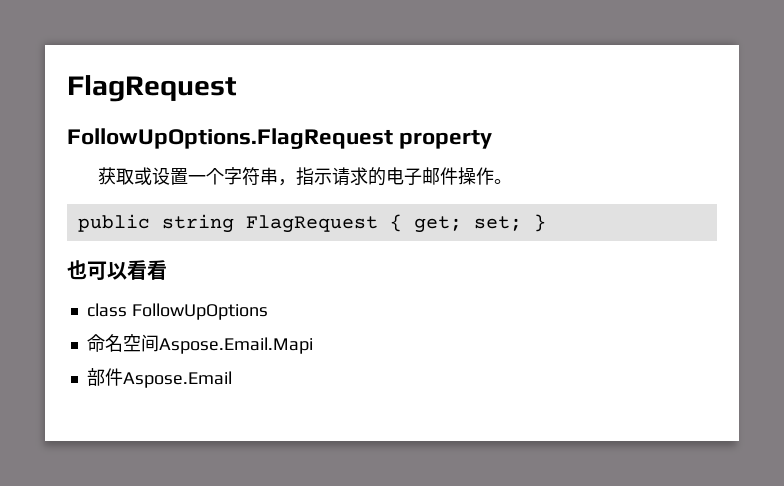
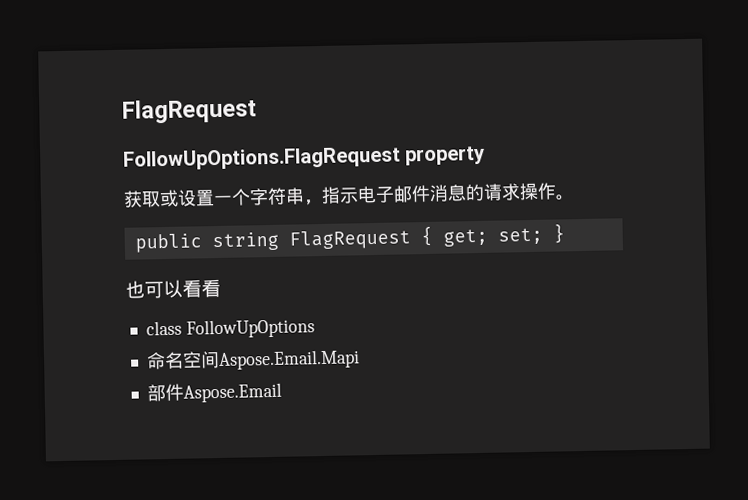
[331,167,386,186] 请求的 -> (359, 195) none
(458, 176) none -> [429,183,521,202] 消息的请求

